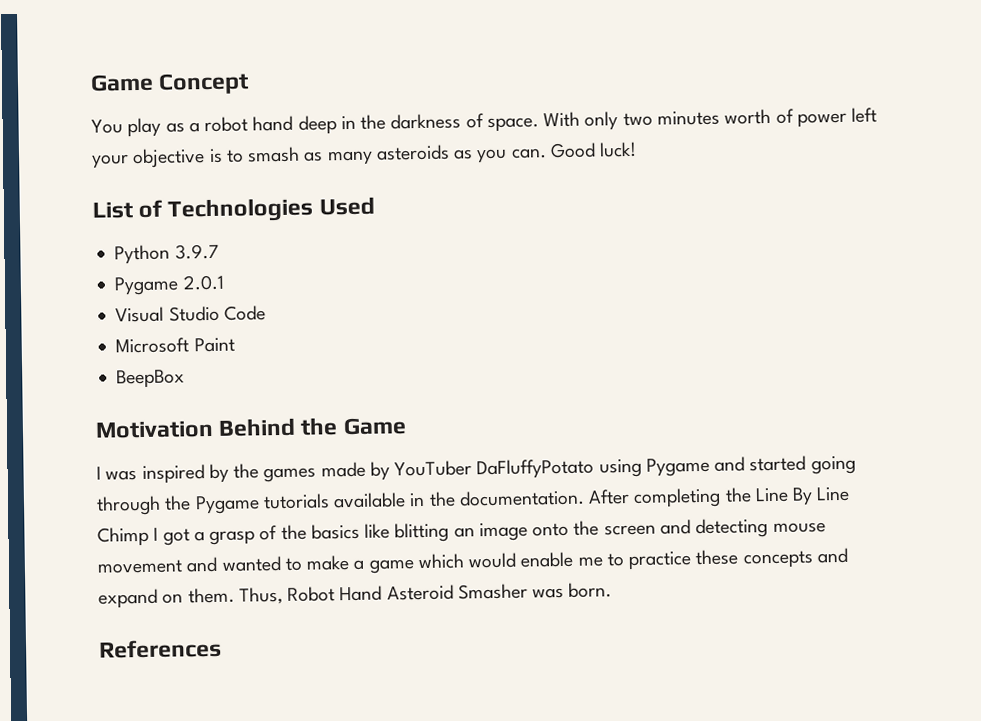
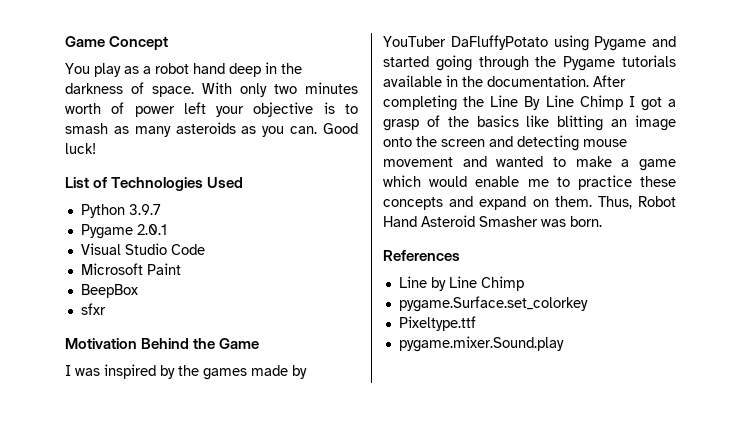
(186, 379) none -> [80,303,106,315] // sfxr
(222, 648) none -> [398,276,524,291] [398,296,588,312] [398,316,476,331] [398,336,564,352] // Line by Line Chimp // pygame.Surface.set_colorkey // Pixeltype.ttf // pygame.mixer.Sound.play

